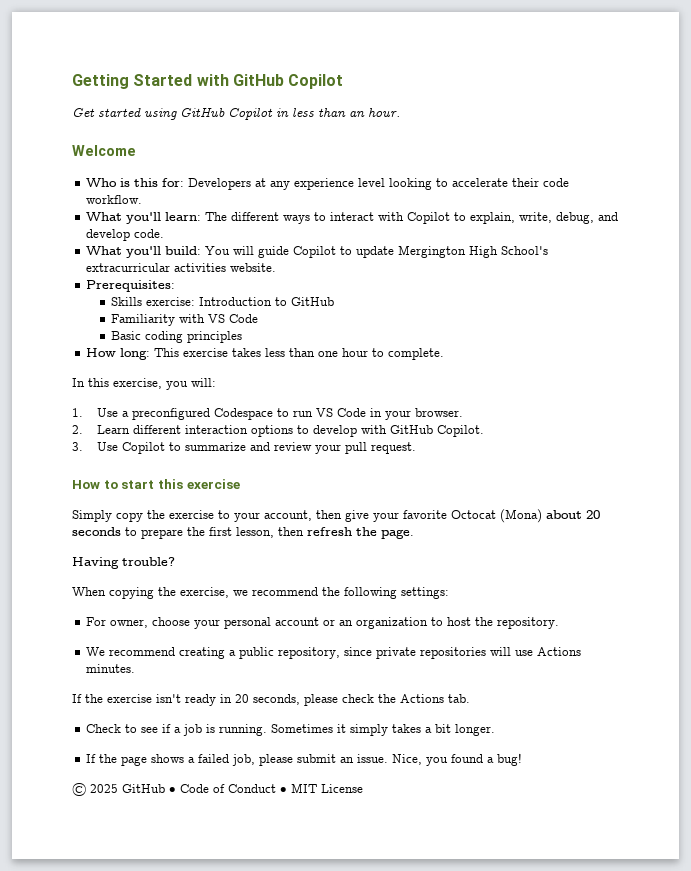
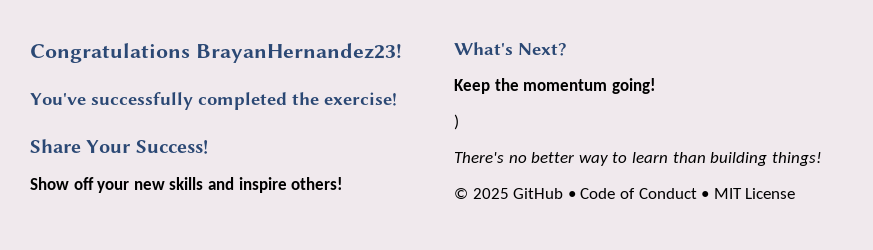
[72,74,344,89] [72,107,400,120] [72,145,136,156] [86,178,570,190] [86,195,143,204] [86,212,619,224] [86,229,165,241] [86,245,549,258] [86,263,277,272] [86,280,176,292] [111,297,335,306] [111,314,259,326] [111,331,243,343] [86,348,445,360] [72,378,216,390] [72,408,464,420] [72,425,485,437] [72,442,417,454] [72,479,240,489] [72,509,600,523] [72,527,414,539] [72,557,175,569] [72,587,449,599] [86,617,560,629] [86,647,582,659] [86,664,136,673] [72,694,470,706] [86,724,496,736] [86,753,523,766] Getting Started with GitHub Copilot // Get started using GitHub Copilot in less than an hour. // Welcome // Who is this for: Developers at any experience level looking to accelerate their code workflow. // What you'll learn: The different ways to interact with Copilot to explain, write, debug, and develop code. // What you'll build: You will guide Copilot to update Mergington High School's extracurricular activities website. // Prerequisites: // Skills exercise: Introduction to GitHub // Familiarity with VS Code // Basic coding principles // How long: This exercise takes less than one hour to complete. // In this exercise, you will: // 1. Use a preconfigured Codespace to run VS Code in your browser. // 2. Learn different interaction options to develop with GitHub Copilot. // 3. Use Copilot to summarize and review your pull request. // How to start this exercise // Simply copy the exercise to your account, then give your favorite Octocat (Mona) about 20 seconds to prepare the first lesson, then refresh the page. // Having trouble? // When copying the exercise, we recommend the following settings: // For owner, choose your personal account or an organization to host the repository. // We recommend creating a public repository, since private repositories will use Actions minutes. // If the exercise isn't ready in 20 seconds, please check the Actions tab. // Check to see if a job is running. Sometimes it simply takes a bit longer. // If the page shows a failed job, please submit an issue. Nice, you found a bug! -> [30,43,402,63] [30,92,397,110] [30,139,208,154] [30,177,344,193] [454,42,567,56] [454,78,656,94] [454,114,459,130] [454,152,822,166] Congratulations BrayanHernandez23! // You've successfully completed the exercise! // Share Your Success! // Show off your new skills and inspire others! // What's Next? // Keep the momentum going! // ) // There's no better way to learn than building things!

